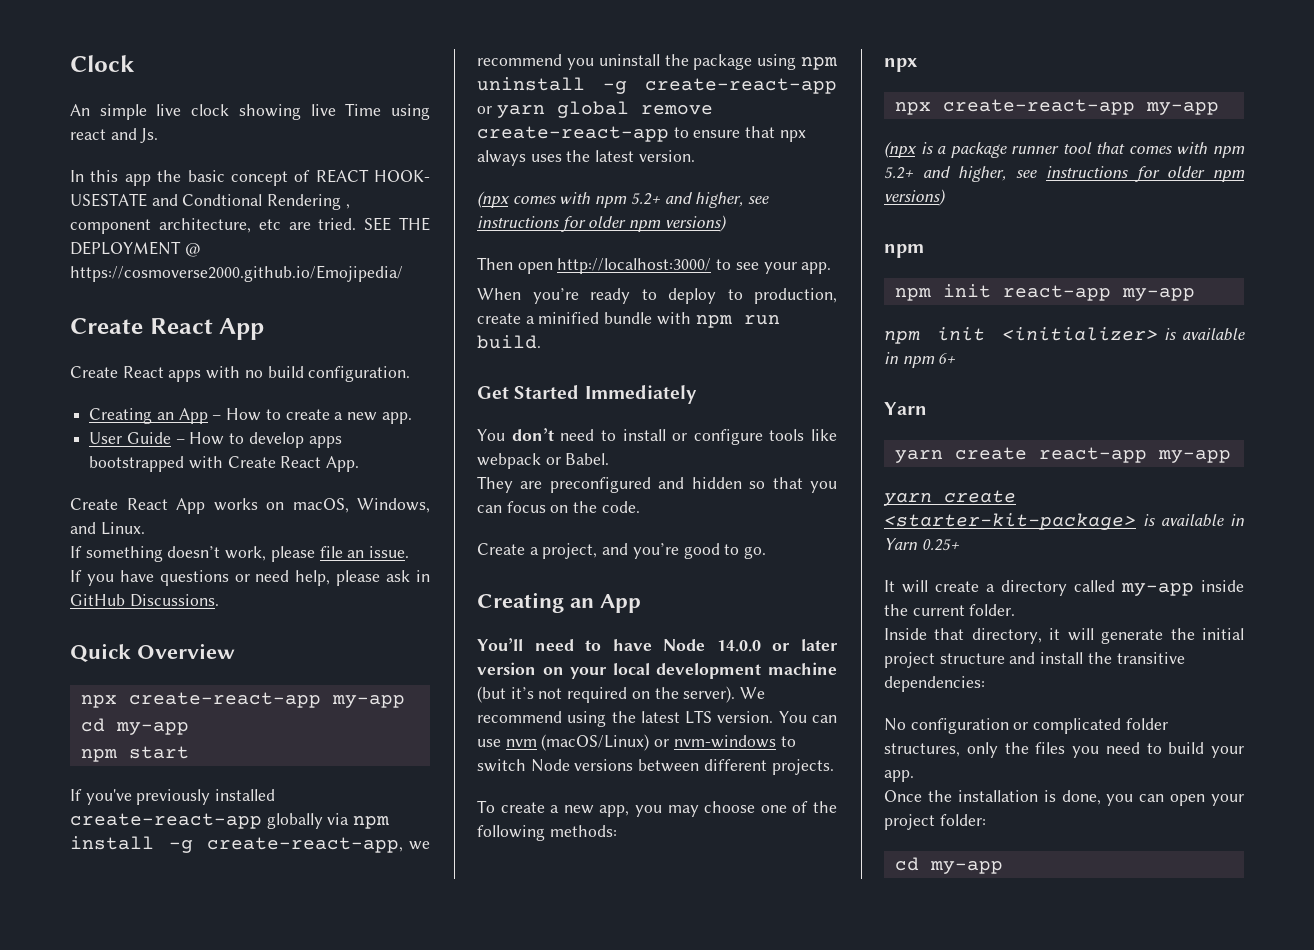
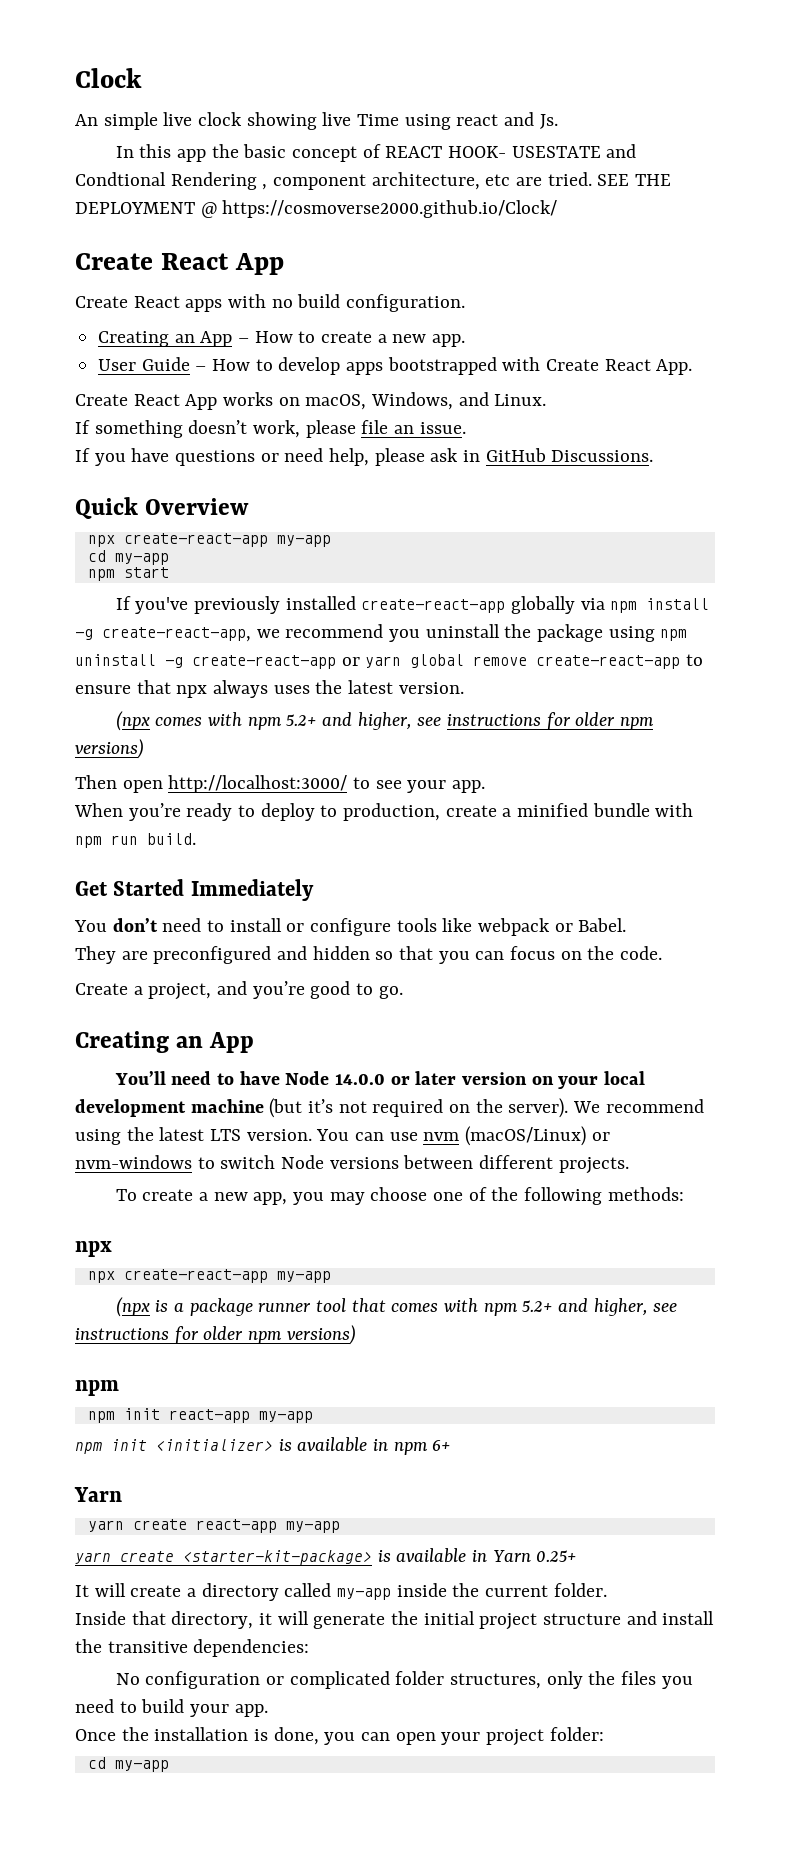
[70,265,403,282] https://cosmoverse2000.github.io/Emojipedia/ -> [222,200,558,218] https://cosmoverse2000.github.io/Clock/

